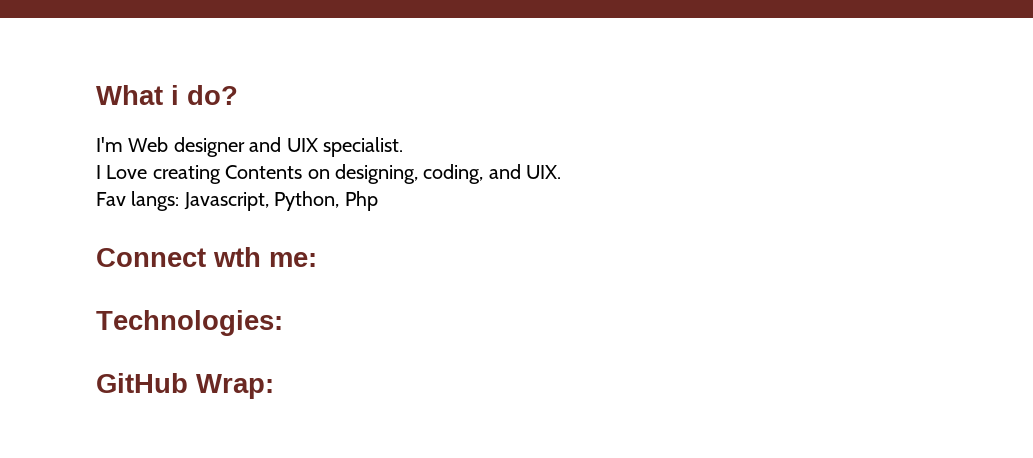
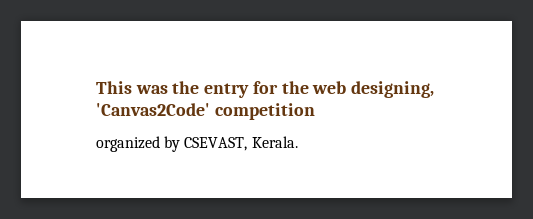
[96,85,238,105] [96,137,403,157] [96,164,562,184] [96,191,378,211] [96,247,317,267] [96,310,283,336] [96,373,274,399] What i do? // I'm Web designer and UIX specialist. // I Love creating Contents on designing, coding, and UIX. // Fav langs: Javascript, Python, Php // Connect wth me: // Technologies: // GitHub Wrap: -> [96,81,435,98] [96,103,315,120] [96,136,298,152] This was the entry for the web designing, 'Canvas2Code' competition // organized by CSEVAST, Kerala.

